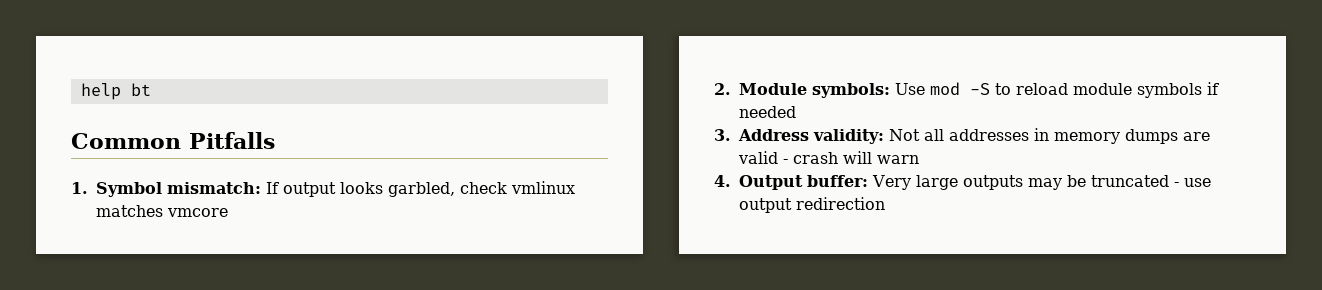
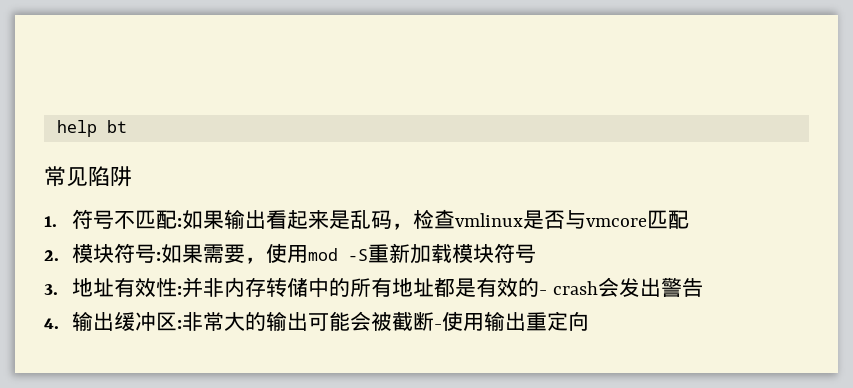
[71,132,275,149] Common Pitfalls -> [44,166,132,187] 常见陷阱
[96,181,575,197] [96,205,163,217] Symbol mismatch: If output looks garbled, check vmlinux matches -> [71,209,586,230] 符号不匹配:如果输出看起来是乱码，检查vmlinux是否与
(228, 212) none -> [646,210,689,229] 匹配
[739,82,1219,98] [739,106,796,118] [714,128,1210,144] [738,151,919,164] [714,175,1211,190] [739,197,885,213] Module symbols: Use mod -S to reload module symbols if needed // 3. Address validity: Not all addresses in memory dumps are valid - crash will warn // 4. Output buffer: Very large outputs may be truncated - use output redirection -> [71,243,536,264] [44,277,703,298] [44,311,589,331] 模块符号:如果需要，使用mod -S重新加载模块符号 // 3.地址有效性:并非内存转储中的所有地址都是有效的- crash会发出警告 // 4.输出缓冲区:非常大的输出可能会被截断-使用输出重定向

